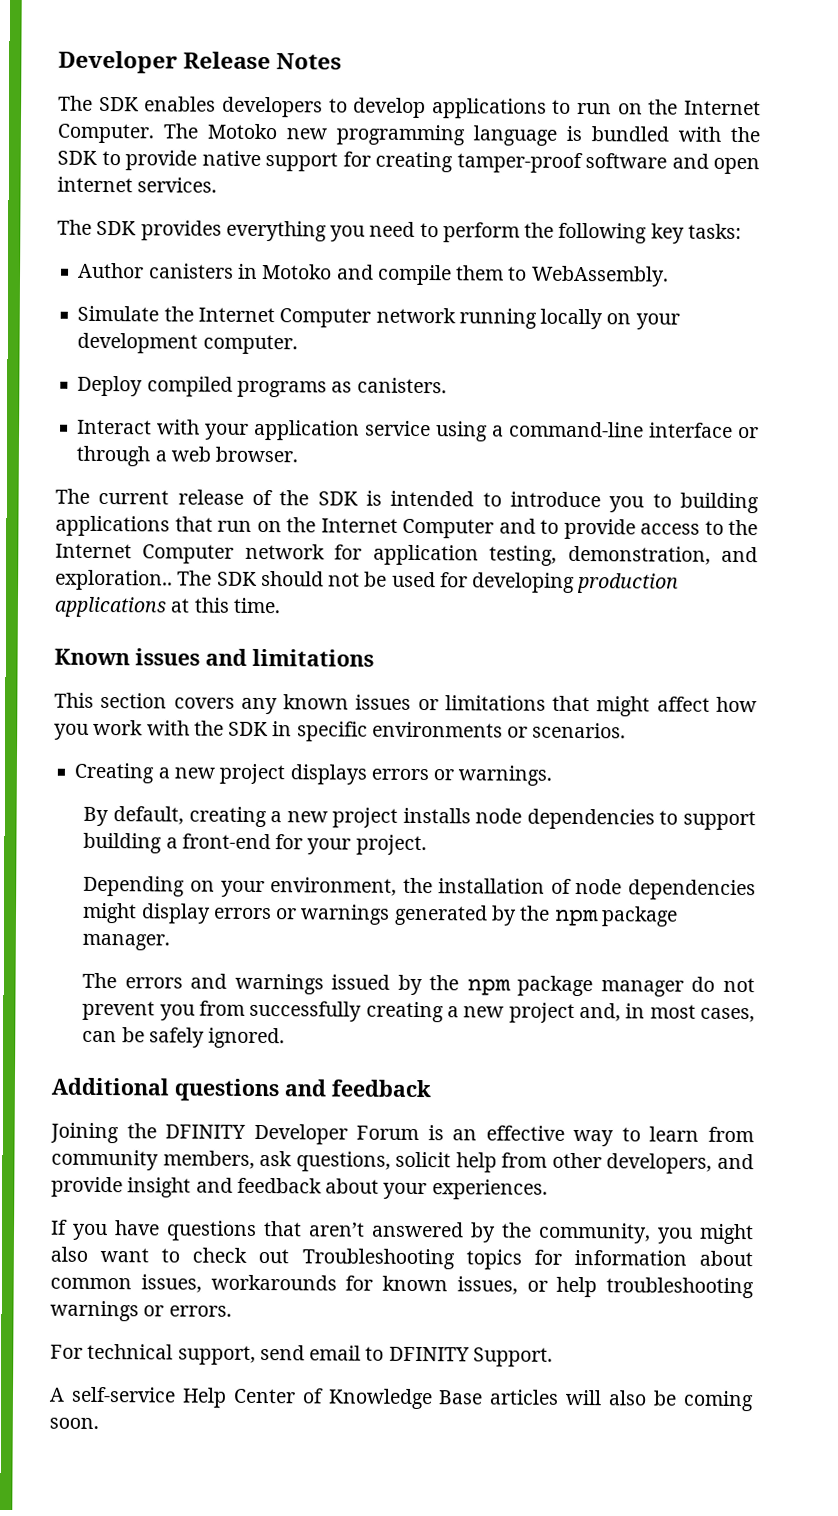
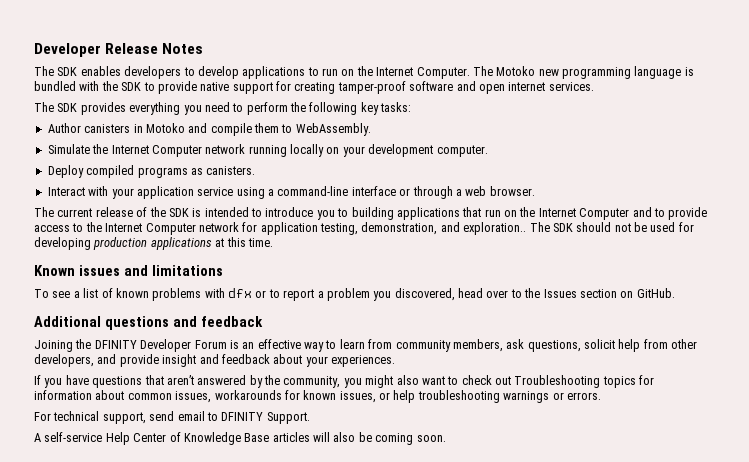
[54,692,757,717] [54,719,627,742] [74,762,553,786] [83,806,756,831] [83,832,427,856] [83,875,756,901] [82,902,678,927] [82,933,171,951] [82,972,755,997] [82,1000,756,1023] [82,1027,286,1049] This section covers any known issues or limitations that might affect how you work with the SDK in specific environments or scenarios. // Creating a new project displays errors or warnings. // By default, creating a new project installs node dependencies to support building a front-end for your project. // Depending on your environment, the installation of node dependencies might display errors or warnings generated by the npm package manager. // The errors and warnings issued by the npm package manager do not prevent you from successfully creating a new project and, in most cases, can be safely ignored. -> [34,288,675,301] To see a list of known problems with dfx or to report a problem you discovered, head over to the Issues section on GitHub.

